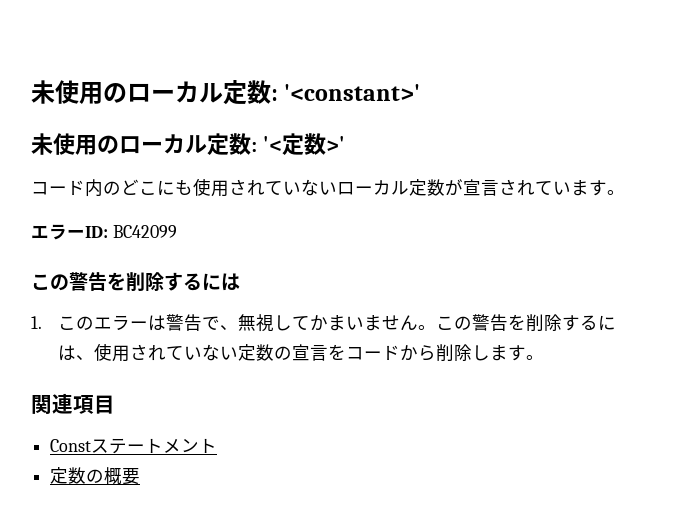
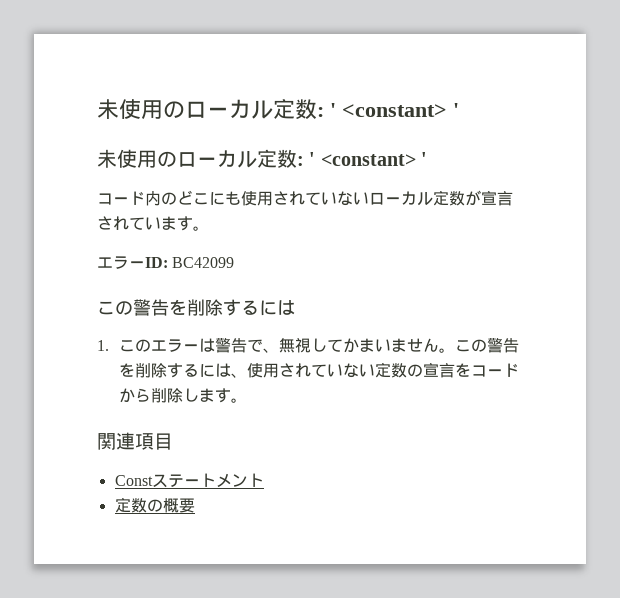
[31,80,421,105] [31,133,345,155] 未使用のローカル定数: '<constant>' // 未使用のローカル定数: '<定数>' -> [97,99,459,120] [97,149,428,168] 未使用のローカル定数: ' <constant> ' // 未使用のローカル定数: ' <constant> '

